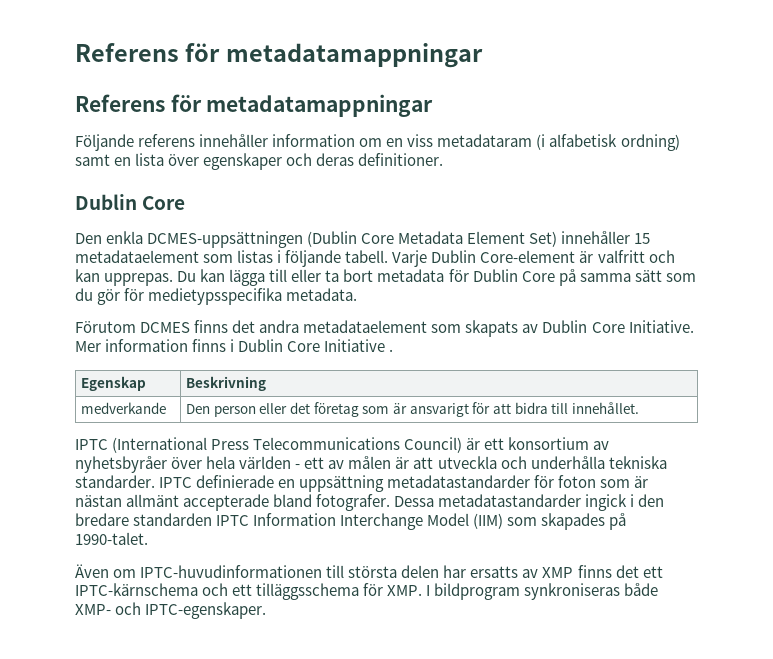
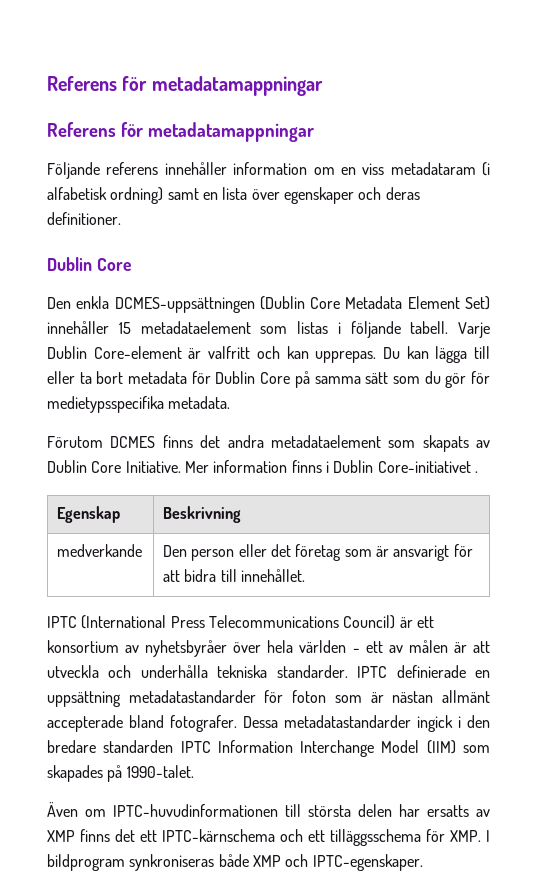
[287,339,386,352] Core Initiative -> [377,461,471,473] Core-initiativet
[75,604,111,615] XMP- -> [252,855,281,867] XMP

